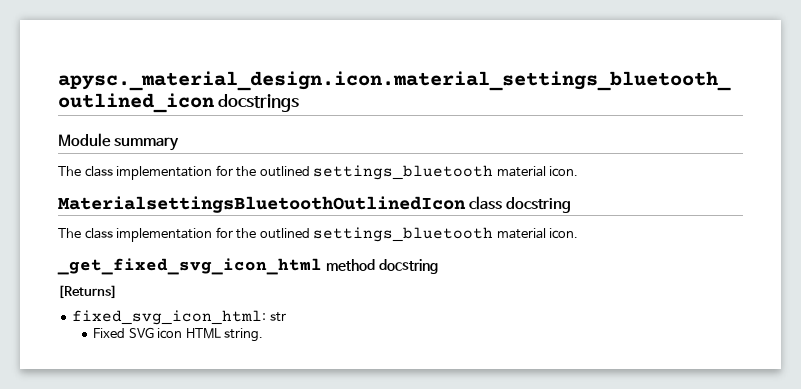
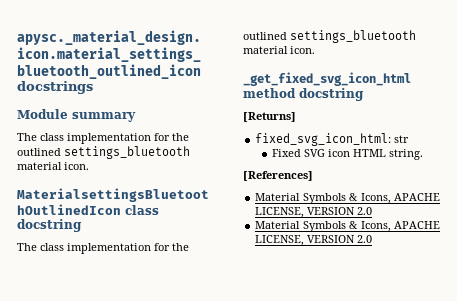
(264, 335) none -> [243,171,313,181] [255,193,440,204] [255,207,373,218] [255,221,440,232] [255,235,373,246] // [References] // Material Symbols & Icons, APACHE LICENSE, VERSION 2.0 // Material Symbols & Icons, APACHE LICENSE, VERSION 2.0

